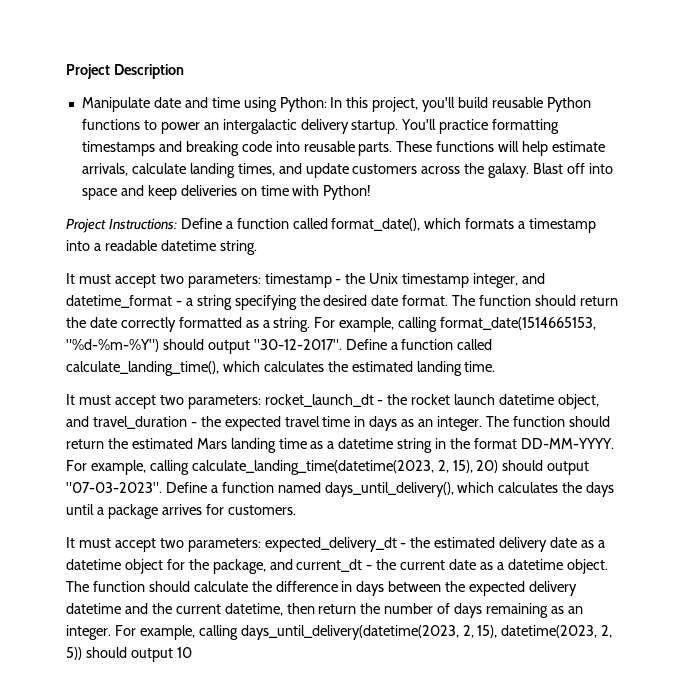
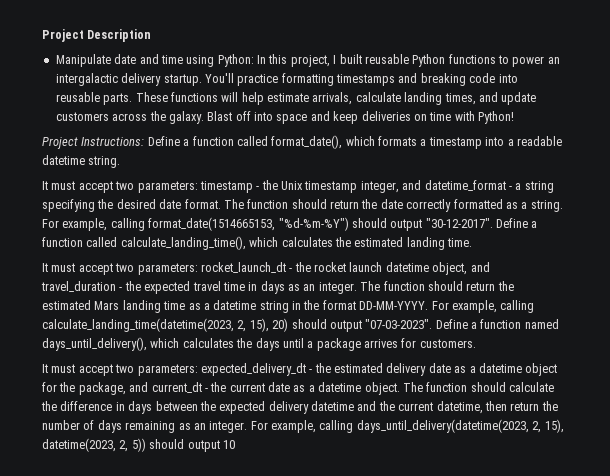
[422,97,489,112] you'll build -> [333,54,362,64] I built

